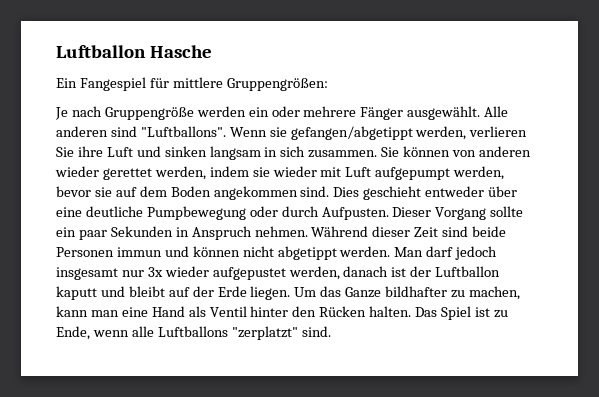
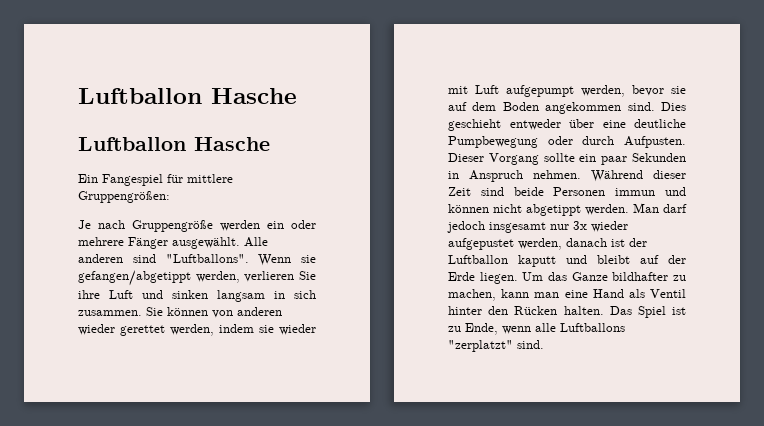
[56,45,212,58] Luftballon Hasche -> [78,88,297,104] [78,137,270,151] Luftballon Hasche // Luftballon Hasche

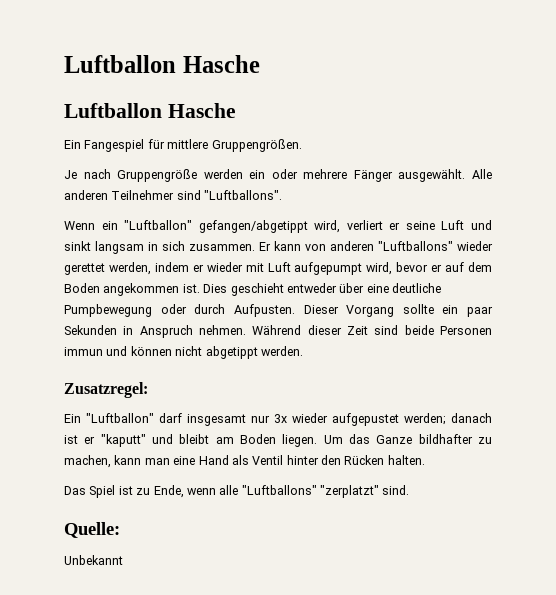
[78,191,170,203] Gruppengrößen: -> [211,139,302,152] Gruppengrößen.
(123, 258) none -> [111,190,175,200] Teilnehmer
[258,254,316,266] [78,270,316,286] [78,290,100,299] Wenn sie gefangen/abgetippt werden, verlieren Sie ihre -> [64,220,435,233] // Wenn ein "Luftballon" gefangen/abgetippt wird, verliert er seine
[172,290,208,299] sinken -> [64,241,91,251] sinkt
[146,307,208,316] Sie können -> [259,241,301,251] Er kann
(282, 311) none -> [378,241,453,251] "Luftballons"
[259,325,274,333] sie -> [192,264,204,272] er
[581,85,686,97] werden, bevor sie -> [366,262,443,275] wird, bevor er
[627,102,655,111] sind. -> [182,284,200,293] ist.
[633,203,687,213] [447,221,485,233] Man darf jedoch -> [64,382,148,398] [64,413,182,423] // Zusatzregel: // Ein "Luftballon" darf
[518,238,562,250] werden, -> [404,413,446,425] werden;
[629,238,647,247] [448,255,686,267] [448,272,475,281] der Luftballon kaputt und bleibt auf der Erde -> [84,434,276,447] er "kaputt" und bleibt am Boden
(604, 310) none -> (425, 460) //
[560,323,625,332] Luftballons -> [241,485,317,495] "Luftballons"
(544, 344) none -> [64,522,120,538] [64,555,123,565] // Quelle: // Unbekannt

